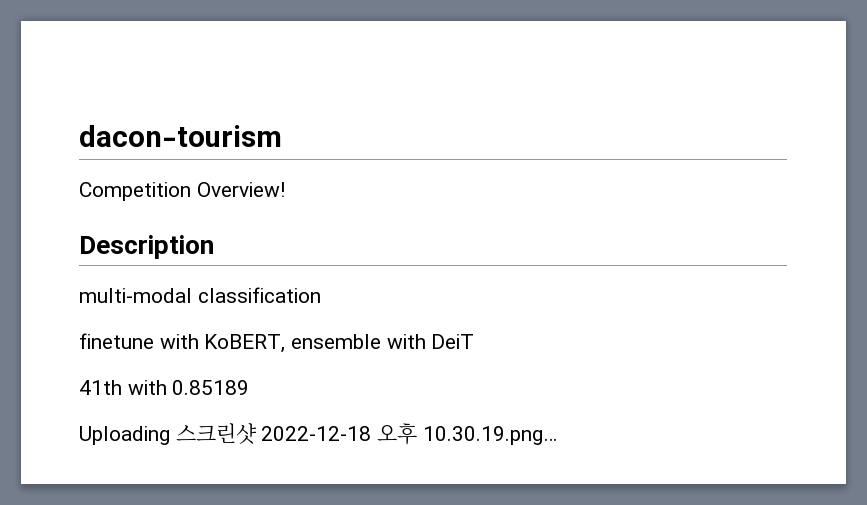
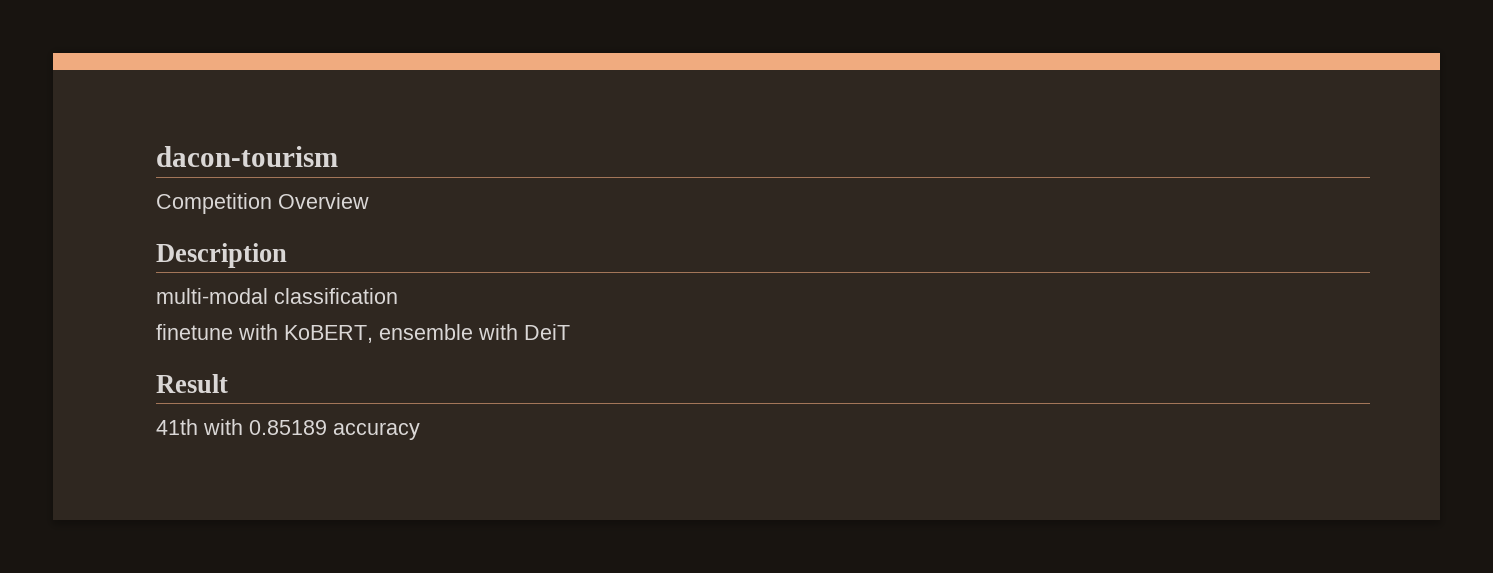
[196,182,285,197] Overview! -> [278,193,369,209] Overview
(475, 341) none -> [156,374,228,393] // Result
[79,423,557,445] // Uploading 스크린샷 2022-12-18 오후 10.30.19.png… -> [333,422,420,440] accuracy

